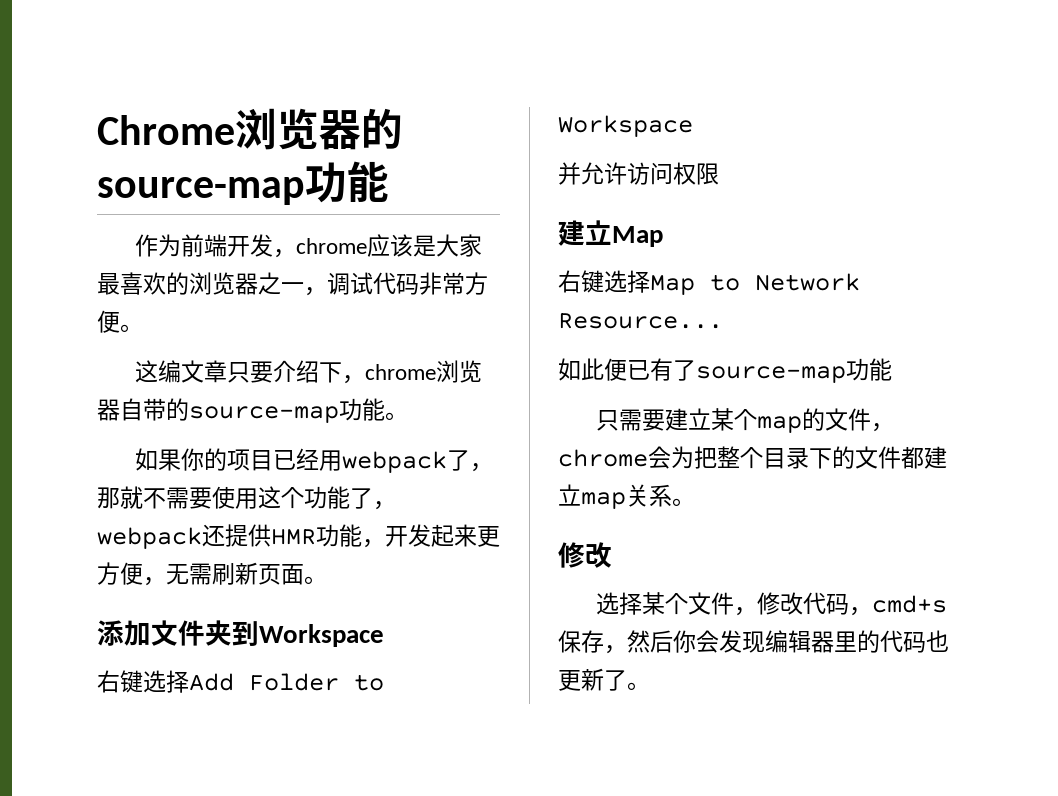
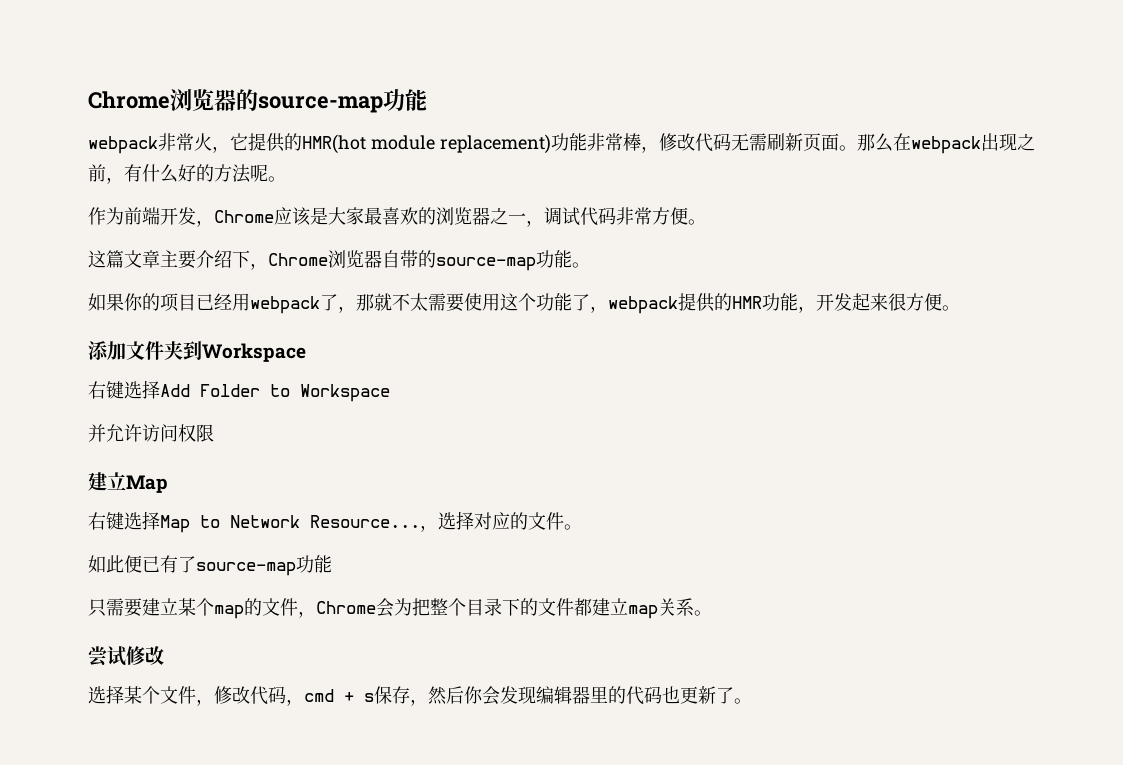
(389, 181) none -> [88,133,1035,154] [88,164,286,184] // webpack非常火，它提供的HMR(hot module replacement)功能非常棒，修改代码无需刷新页面。那么在webpack出现之前，有什么好的方法呢。
[296,238,368,254] chrome -> [214,210,274,223] Chrome
[158,360,251,383] 编文章只 -> [106,250,178,268] 篇文章主
[365,364,437,380] chrome -> [268,253,328,266] Chrome
(166, 498) none -> [410,293,428,311] 太
[202,524,271,547] 还提供 -> [678,293,732,312] 提供的
[477,526,500,547] [97,562,304,586] 更方便，无需刷新页面 -> [888,293,942,311] 很方便
(723, 321) none -> [420,511,582,532] ，选择对应的文件。
[558,449,648,467] chrome -> [316,601,376,614] Chrome
(695, 502) none -> [88,646,126,667] 尝试
[872,595,948,613] cmd+s -> [304,689,374,702] cmd + s

